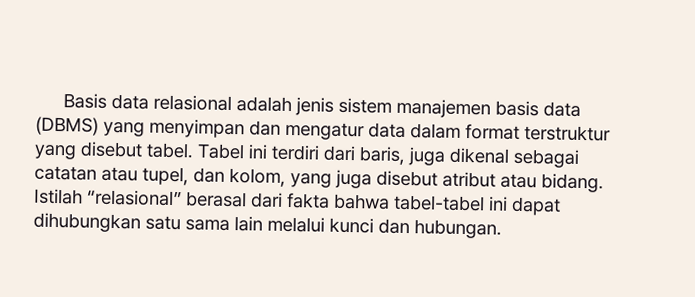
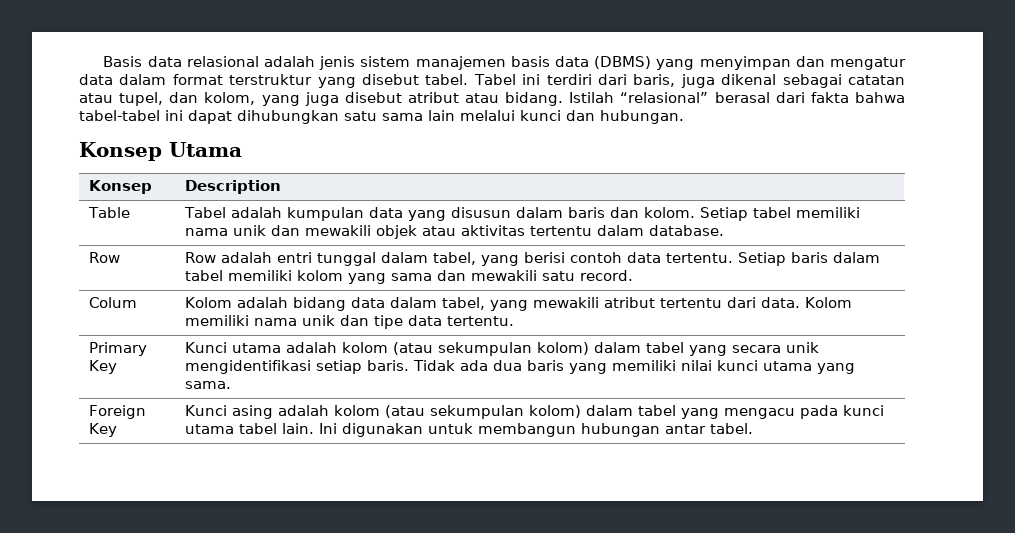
(502, 229) none -> [79,142,242,161] [89,180,153,194] [185,180,282,194] [88,207,131,218] [184,207,861,221] [185,225,725,239] [89,252,121,263] [185,252,881,266] [185,270,634,284] [89,297,138,308] [185,297,853,311] [185,315,515,329] [89,342,148,356] [89,360,118,374] [185,342,820,356] [185,360,856,374] [185,381,232,389] [89,405,147,419] [89,423,118,437] [185,405,885,419] [185,423,754,437] // Konsep Utama // Konsep | Description // Table | Tabel adalah kumpulan data yang disusun dalam baris dan kolom. Setiap tabel memiliki nama unik dan mewakili objek atau aktivitas tertentu dalam database. // Row | Row adalah entri tunggal dalam tabel, yang berisi contoh data tertentu. Setiap baris dalam tabel memiliki kolom yang sama dan mewakili satu record. // Colum | Kolom adalah bidang data dalam tabel, yang mewakili atribut tertentu dari data. Kolom memiliki nama unik dan tipe data tertentu. // Primary Key | Kunci utama adalah kolom (atau sekumpulan kolom) dalam tabel yang secara unik mengidentifikasi setiap baris. Tidak ada dua baris yang memiliki nilai kunci utama yang sama. // Foreign Key | Kunci asing adalah kolom (atau sekumpulan kolom) dalam tabel yang mengacu pada kunci utama tabel lain. Ini digunakan untuk membangun hubungan antar tabel.

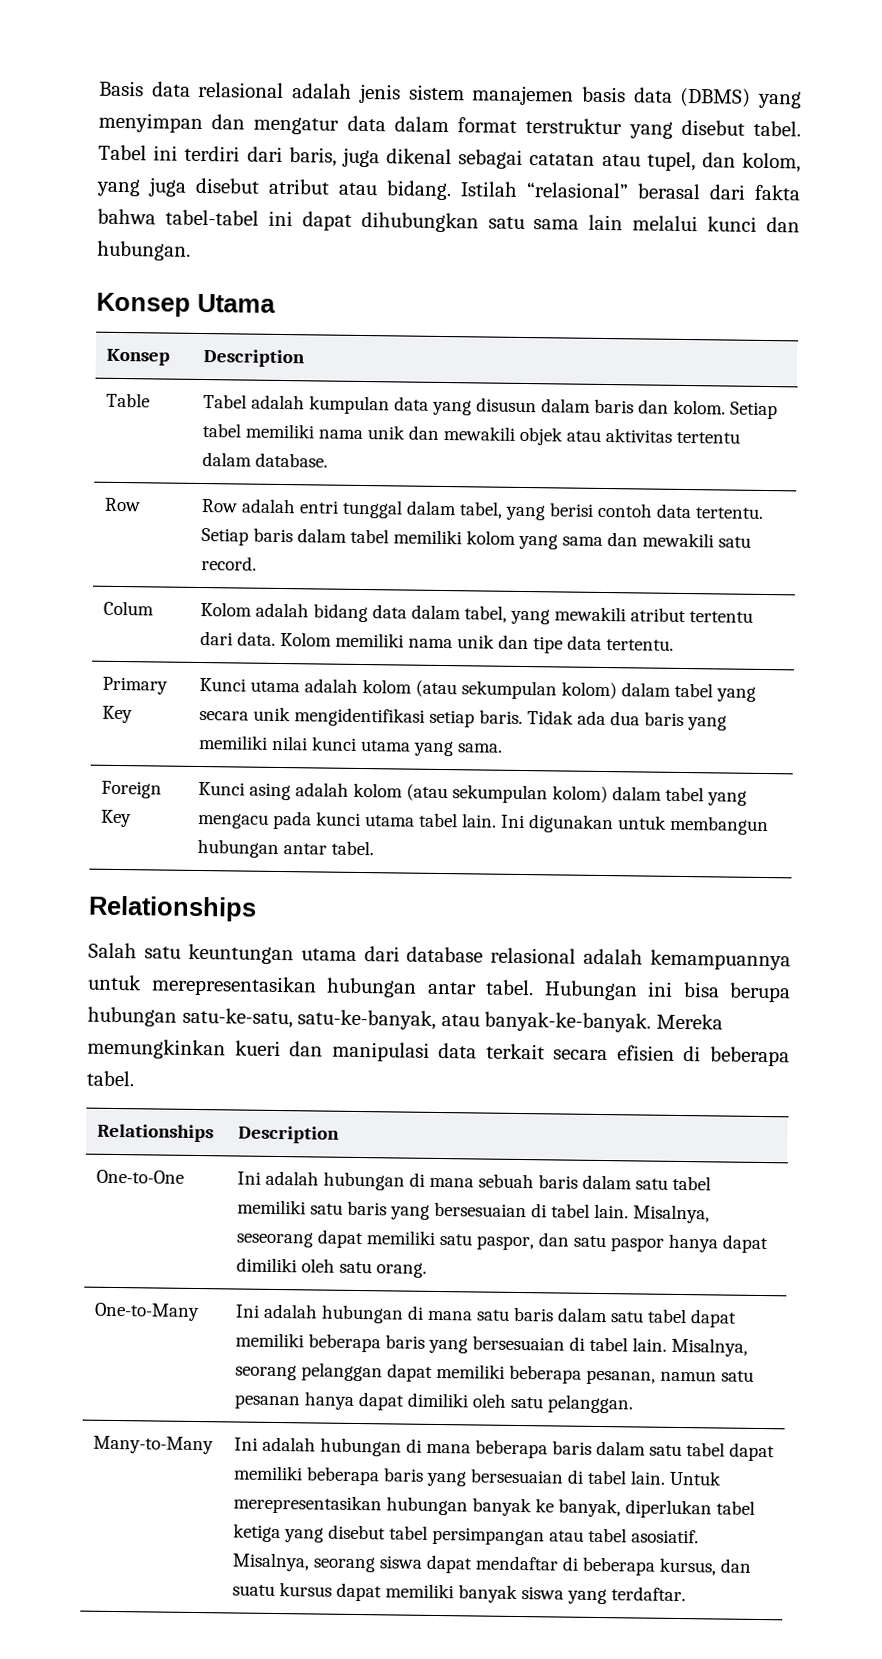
(754, 428) none -> [88,895,257,922] [88,942,791,971] [87,974,791,1003] [87,1006,723,1033] [87,1038,790,1067] [86,1070,134,1087] [96,1123,214,1143] [237,1125,340,1144] [95,1169,184,1184] [236,1170,711,1191] [236,1199,710,1224] [235,1229,768,1254] [235,1257,427,1278] [93,1302,200,1322] [234,1303,737,1328] [234,1332,748,1357] [234,1362,754,1385] [233,1391,634,1414] [92,1435,214,1455] [233,1436,775,1462] [232,1465,722,1487] [232,1494,755,1519] [232,1523,699,1546] [231,1552,751,1576] [231,1582,686,1605] // Relationships // Salah satu keuntungan utama dari database relasional adalah kemampuannya untuk merepresentasikan hubungan antar tabel. Hubungan ini bisa berupa hubungan satu-ke-satu, satu-ke-banyak, atau banyak-ke-banyak. Mereka memungkinkan kueri dan manipulasi data terkait secara efisien di beberapa tabel. // Relationships | Description // One-to-One | Ini adalah hubungan di mana sebuah baris dalam satu tabel memiliki satu baris yang bersesuaian di tabel lain. Misalnya, seseorang dapat memiliki satu paspor, dan satu paspor hanya dapat dimiliki oleh satu orang. // One-to-Many | Ini adalah hubungan di mana satu baris dalam satu tabel dapat memiliki beberapa baris yang bersesuaian di tabel lain. Misalnya, seorang pelanggan dapat memiliki beberapa pesanan, namun satu pesanan hanya dapat dimiliki oleh satu pelanggan. // Many-to-Many | Ini adalah hubungan di mana beberapa baris dalam satu tabel dapat memiliki beberapa baris yang bersesuaian di tabel lain. Untuk merepresentasikan hubungan banyak ke banyak, diperlukan tabel ketiga yang disebut tabel persimpangan atau tabel asosiatif. Misalnya, seorang siswa dapat mendaftar di beberapa kursus, dan suatu kursus dapat memiliki banyak siswa yang terdaftar.

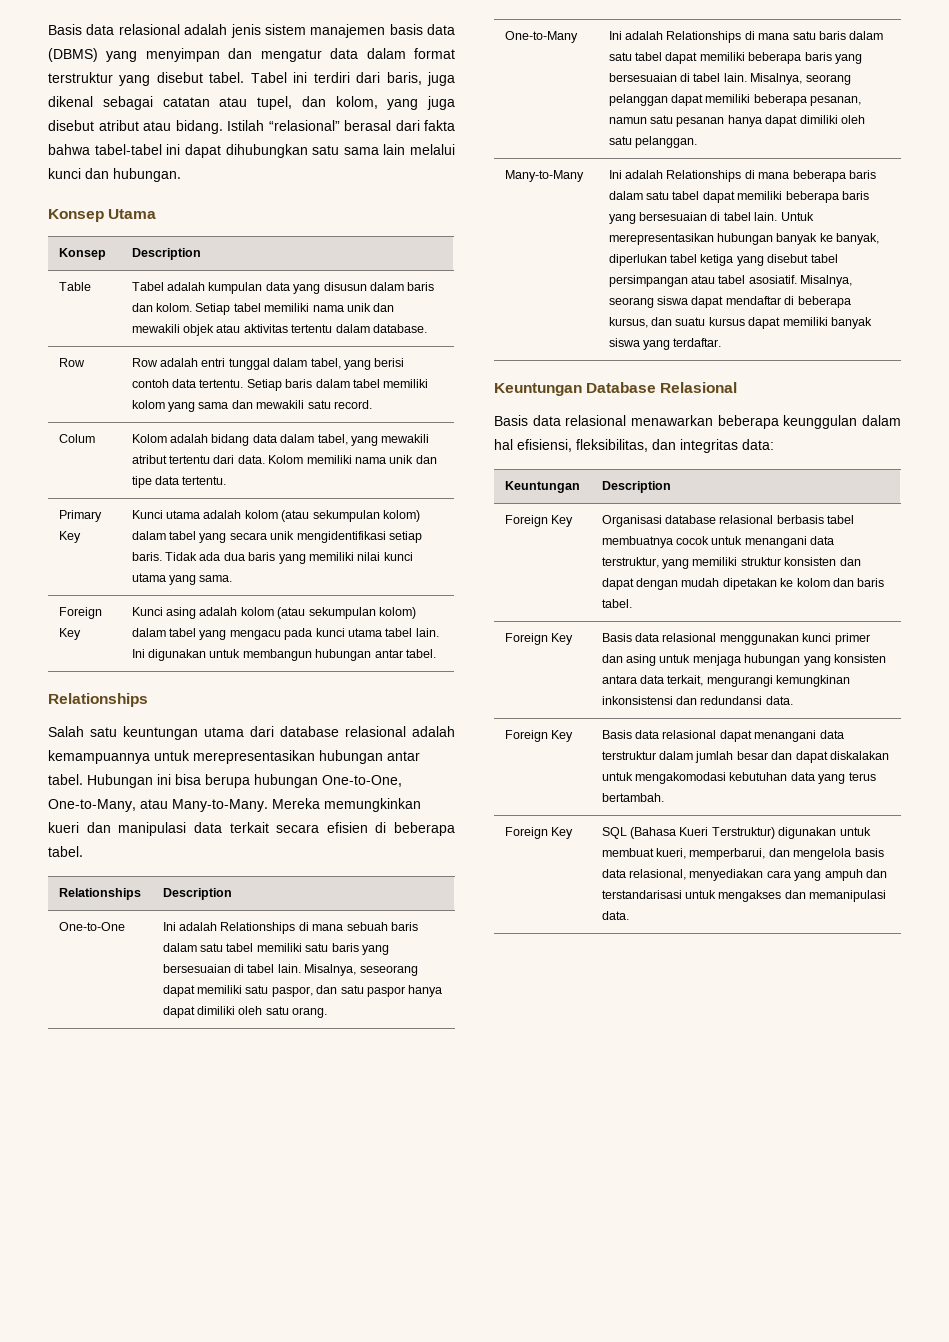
[181,1007,652,1033] satu-ke-satu, satu-ke-banyak, atau banyak-ke-banyak. -> [322,775,402,787] [48,799,268,812] One-to-One, One-to-Many, atau Many-to-Many.
[322,1171,405,1191] hubungan -> [220,922,296,934] Relationships
[320,1304,404,1324] hubungan -> [666,31,742,43] Relationships
[319,1437,402,1457] hubungan -> [666,170,742,182] Relationships
(686, 1594) none -> [494,382,738,396] [494,415,901,429] [494,439,774,453] [504,481,580,493] [601,481,671,493] [504,515,574,527] [601,515,855,527] [601,536,835,548] [601,557,861,569] [601,578,885,590] [601,599,632,608] [504,633,574,645] [601,633,870,645] [601,654,886,666] [601,675,851,687] [601,696,793,705] [504,730,574,742] [601,730,844,742] [601,751,889,763] [601,772,876,784] [601,793,664,802] [504,827,574,839] [601,827,871,839] [601,848,884,860] [601,869,887,881] [601,890,887,902] [601,911,629,920] // Keuntungan Database Relasional // Basis data relasional menawarkan beberapa keunggulan dalam hal efisiensi, fleksibilitas, dan integritas data: // Keuntungan | Description // Foreign Key | Organisasi database relasional berbasis tabel membuatnya cocok untuk menangani data terstruktur, yang memiliki struktur konsisten dan dapat dengan mudah dipetakan ke kolom dan baris tabel. // Foreign Key | Basis data relasional menggunakan kunci primer dan asing untuk menjaga hubungan yang konsisten antara data terkait, mengurangi kemungkinan inkonsistensi dan redundansi data. // Foreign Key | Basis data relasional dapat menangani data terstruktur dalam jumlah besar dan dapat diskalakan untuk mengakomodasi kebutuhan data yang terus bertambah. // Foreign Key | SQL (Bahasa Kueri Terstruktur) digunakan untuk membuat kueri, memperbarui, dan mengelola basis data relasional, menyediakan cara yang ampuh dan terstandarisasi untuk mengakses dan memanipulasi data.

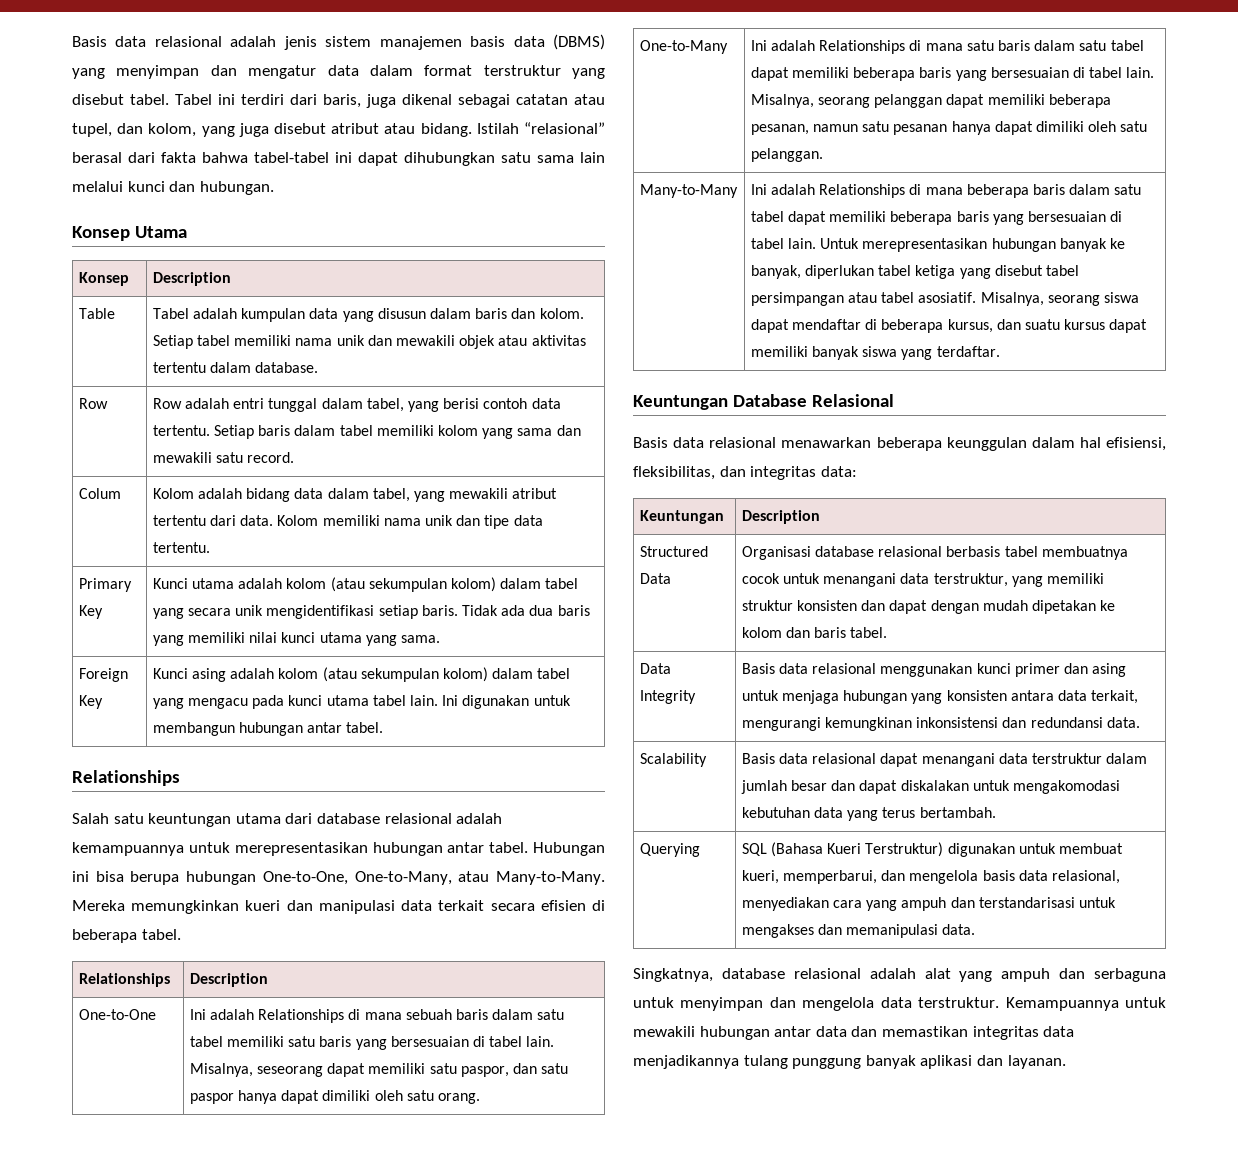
[504,515,574,527] Foreign Key -> [639,546,708,557] [639,573,671,584] Structured Data
[504,633,574,645] Foreign Key -> [639,663,671,674] [639,690,696,704] Data Integrity
[504,730,574,742] Foreign Key -> [639,753,707,767] Scalability
[504,827,574,839] Foreign Key -> [639,843,700,857] Querying
(629, 915) none -> [633,968,1166,982] [633,997,1166,1011] [633,1026,1075,1040] [633,1055,1066,1069] // Singkatnya, database relasional adalah alat yang ampuh dan serbaguna untuk menyimpan dan mengelola data terstruktur. Kemampuannya untuk mewakili hubungan antar data dan memastikan integritas data menjadikannya tulang punggung banyak aplikasi dan layanan.

